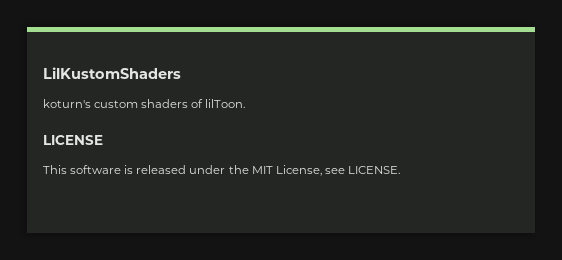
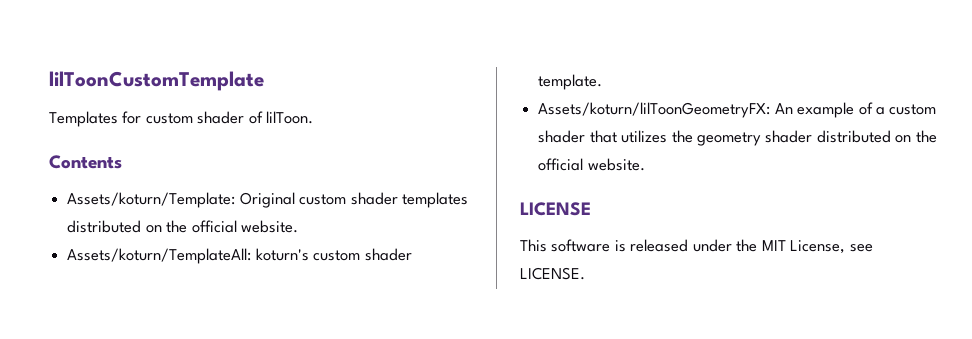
[43,67,181,79] [43,99,246,108] LilKustomShaders // koturn's custom shaders of lilToon. -> [49,71,264,91] [49,111,314,127] [49,155,122,169] [67,192,468,208] [67,220,298,233] [67,248,412,264] [538,74,603,90] [538,102,937,118] [538,130,937,146] [538,158,645,171] lilToonCustomTemplate // Templates for custom shader of lilToon. // Contents // Assets/koturn/Template: Original custom shader templates distributed on the official website. // Assets/koturn/TemplateAll: koturn's custom shader template. // Assets/koturn/lilToonGeometryFX: An example of a custom shader that utilizes the geometry shader distributed on the official website.

